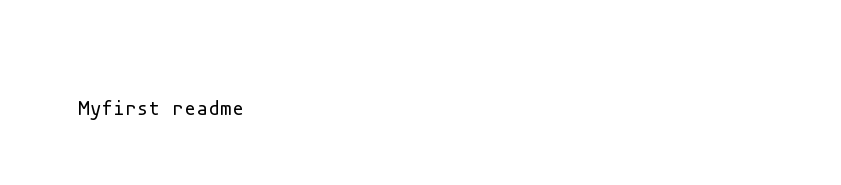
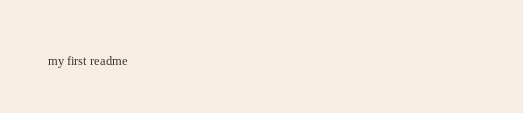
[78,100,160,120] Myfirst -> [48,56,88,68] my first

